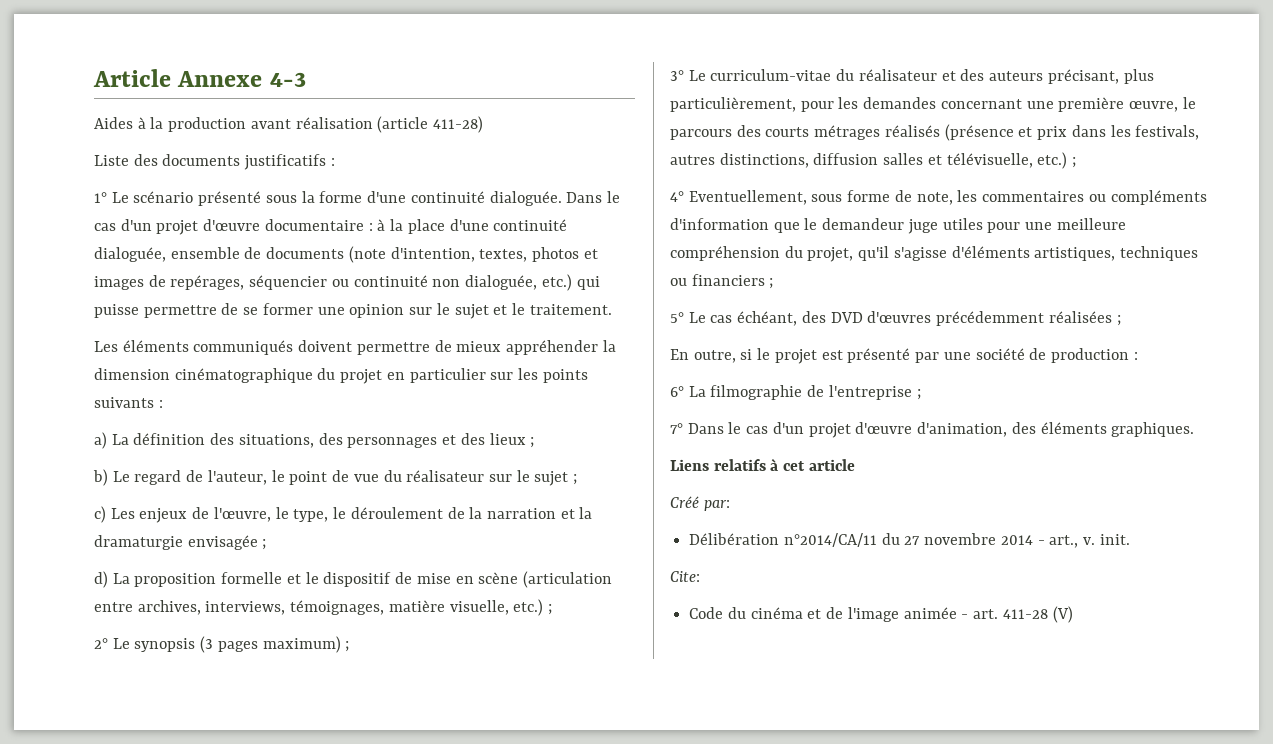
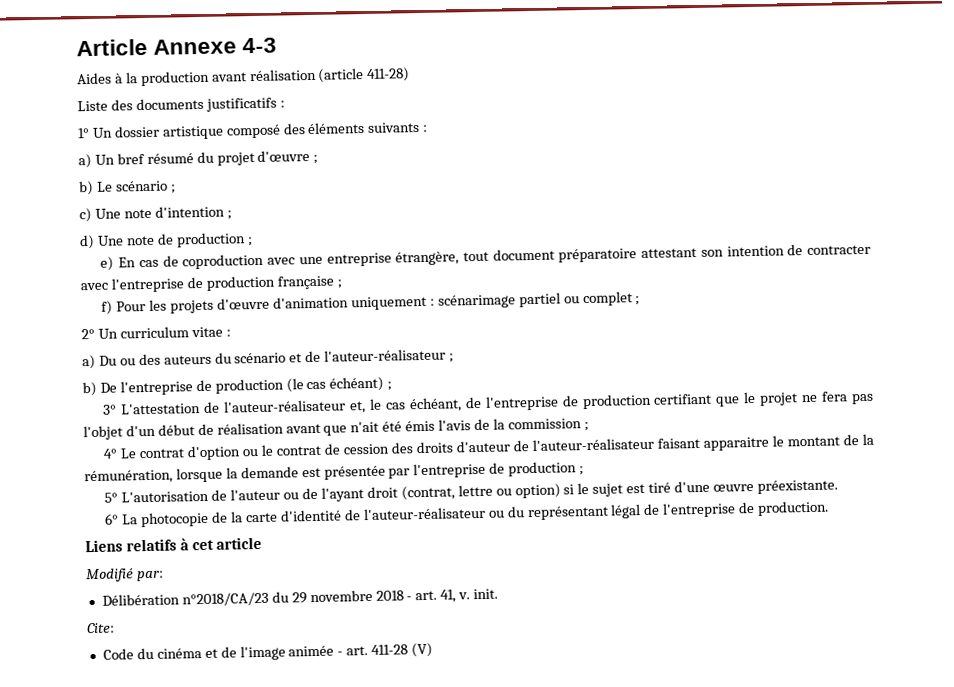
[111,191,620,206] [94,219,568,235] [94,246,598,263] [94,274,600,291] [94,303,612,319] [94,340,616,355] [94,368,588,384] [94,397,163,408] [94,432,535,449] [93,469,578,486] [94,506,593,523] [94,535,267,550] [94,571,612,588] [94,599,553,616] [94,636,350,653] [670,69,1154,84] [670,97,1196,112] [670,124,1200,141] [670,152,1077,169] [670,190,1207,205] [670,218,1126,234] [670,246,1199,262] [670,274,774,289] [670,311,1121,326] [670,348,1138,364] [670,385,921,400] [670,422,1195,438] Le scénario présenté sous la forme d'une continuité dialoguée. Dans le cas d'un projet d'œuvre documentaire : à la place d'une continuité dialoguée, ensemble de documents (note d'intention, textes, photos et images de repérages, séquencier ou continuité non dialoguée, etc.) qui puisse permettre de se former une opinion sur le sujet et le traitement. // Les éléments communiqués doivent permettre de mieux appréhender la dimension cinématographique du projet en particulier sur les points suivants : // a) La définition des situations, des personnages et des lieux ; // b) Le regard de l'auteur, le point de vue du réalisateur sur le sujet ; // c) Les enjeux de l'œuvre, le type, le déroulement de la narration et la dramaturgie envisagée ; // d) La proposition formelle et le dispositif de mise en scène (articulation entre archives, interviews, témoignages, matière visuelle, etc.) ; // 2° Le synopsis (3 pages maximum) ; // 3° Le curriculum-vitae du réalisateur et des auteurs précisant, plus particulièrement, pour les demandes concernant une première œuvre, le parcours des courts métrages réalisés (présence et prix dans les festivals, autres distinctions, diffusion salles et télévisuelle, etc.) ; // 4° Eventuellement, sous forme de note, les commentaires ou compléments d'information que le demandeur juge utiles pour une meilleure compréhension du projet, qu'il s'agisse d'éléments artistiques, techniques ou financiers ; // 5° Le cas échéant, des DVD d'œuvres précédemment réalisées ; // En outre, si le projet est présenté par une société de production : // 6° La filmographie de l'entreprise ; // 7° Dans le cas d'un projet d'œuvre d'animation, des éléments graphiques. -> [92,121,429,140] [78,149,319,169] [78,180,176,196] [79,205,232,223] [79,232,253,250] [100,244,872,271] [80,275,342,293] [101,291,641,315] [81,326,231,340] [82,348,455,370] [82,376,393,397] [103,391,874,415] [83,418,589,441] [103,433,875,461] [84,461,585,485] [104,479,838,503] [105,500,830,528] Un dossier artistique composé des éléments suivants : // a) Un bref résumé du projet d'œuvre ; // b) Le scénario ; // c) Une note d'intention ; // d) Une note de production ; // e) En cas de coproduction avec une entreprise étrangère, tout document préparatoire attestant son intention de contracter avec l'entreprise de production française ; // f) Pour les projets d'œuvre d'animation uniquement : scénarimage partiel ou complet ; // 2° Un curriculum vitae : // a) Du ou des auteurs du scénario et de l'auteur-réalisateur ; // b) De l'entreprise de production (le cas échéant) ; // 3° L'attestation de l'auteur-réalisateur et, le cas échéant, de l'entreprise de production certifiant que le projet ne fera pas l'objet d'un début de réalisation avant que n'ait été émis l'avis de la commission ; // 4° Le contrat d'option ou le contrat de cession des droits d'auteur de l'auteur-réalisateur faisant apparaitre le montant de la rémunération, lorsque la demande est présentée par l'entreprise de production ; // 5° L'autorisation de l'auteur ou de l'ayant droit (contrat, lettre ou option) si le sujet est tiré d'une œuvre préexistante. // 6° La photocopie de la carte d'identité de l'auteur-réalisateur ou du représentant légal de l'entreprise de production.
[670,496,699,508] Créé -> [86,568,134,583] Modifié
[783,533,1079,548] n°2014/CA/11 du 27 novembre 2014 - art., -> [181,589,457,607] n°2018/CA/23 du 29 novembre 2018 - art. 41,

